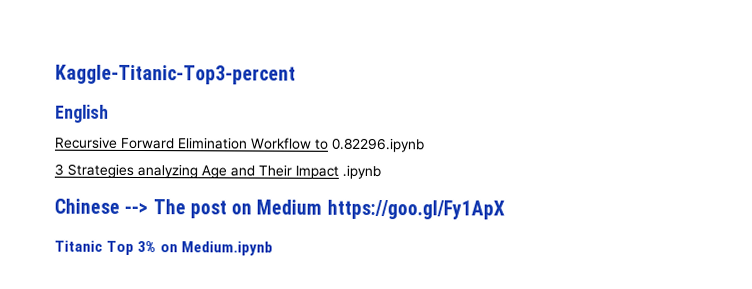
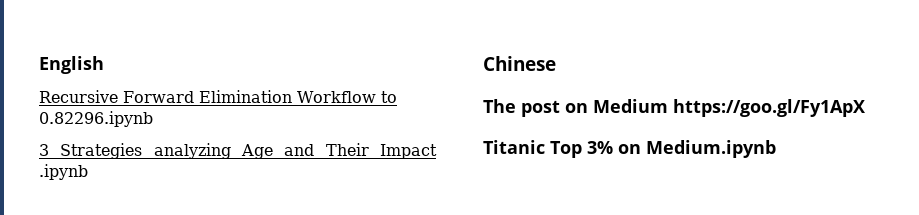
[55,64,296,85] Kaggle-Titanic-Top3-percent // -> (39, 65) none
[124,202,149,215] --> -> (556, 63) //

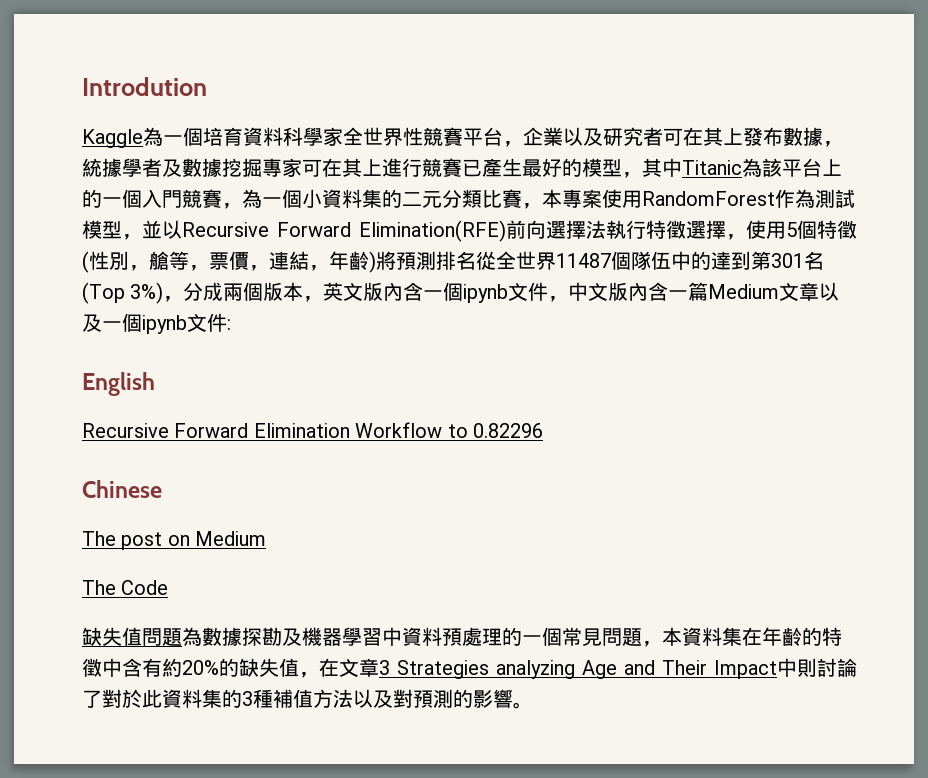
(39, 65) none -> [82,77,207,96] [82,127,843,148] [82,158,842,178] [82,189,855,209] [82,220,857,242] [82,251,824,273] [82,282,840,304] [82,313,231,334] Introdution // Kaggle為一個培育資料科學家全世界性競賽平台，企業以及研究者可在其上發布數據，統據學者及數據挖掘專家可在其上進行競賽已產生最好的模型，其中Titanic為該平台上的一個入門競賽，為一個小資料集的二元分類比賽，本專案使用RandomForest作為測試模型，並以Recursive Forward Elimination(RFE)前向選擇法執行特徵選擇，使用5個特徵(性別，艙等，票價，連結，年齡)將預測排名從全世界11487個隊伍中的達到第301名(Top 3%)，分成兩個版本，英文版內含一個ipynb文件，中文版內含一篇Medium文章以及一個ipynb文件: //
[39,111,153,127] 0.82296.ipynb // -> [472,423,543,438] [82,480,162,498] [82,531,267,550] [82,580,169,595] [82,627,842,647] [82,658,379,678] 0.82296 // Chinese // The post on Medium // The Code // 缺失值問題為數據探勘及機器學習中資料預處理的一個常見問題，本資料集在年齡的特徵中含有約20%的缺失值，在文章
[39,164,88,180] [483,56,556,71] [483,99,865,117] [483,140,776,158] .ipynb // Chinese // The post on Medium https://goo.gl/Fy1ApX // Titanic Top 3% on Medium.ipynb -> [777,658,857,677] [82,689,533,709] 中則討論了對於此資料集的3種補值方法以及對預測的影響。

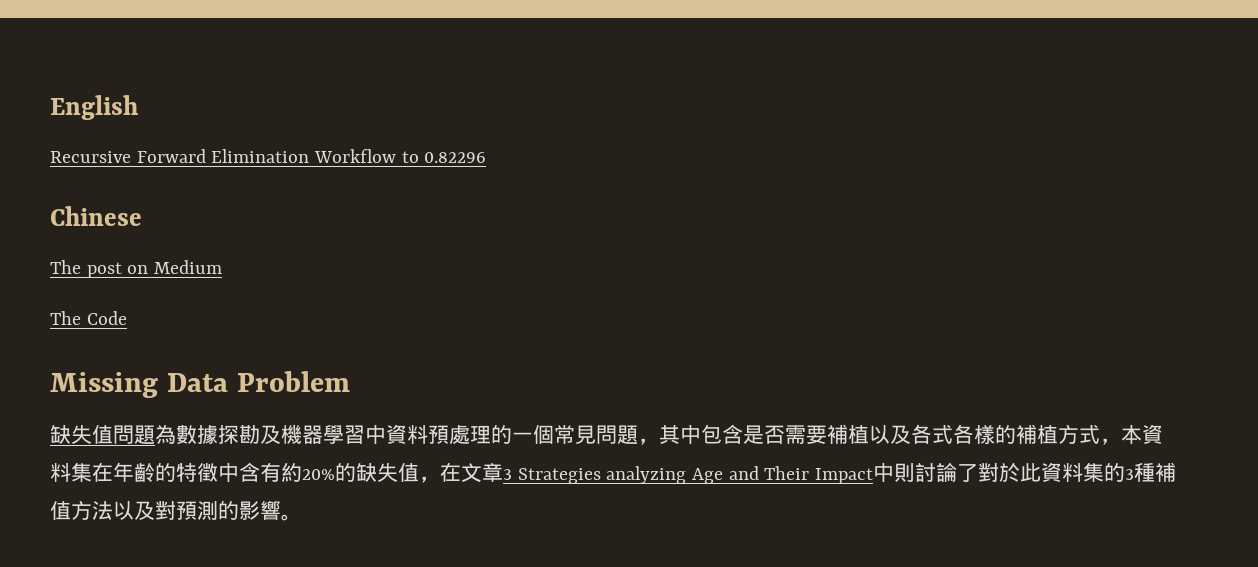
[82,77,207,96] [82,127,843,148] [82,158,842,178] [82,189,855,209] [82,220,857,242] [82,251,824,273] [82,282,840,304] [82,313,231,334] Introdution // Kaggle為一個培育資料科學家全世界性競賽平台，企業以及研究者可在其上發布數據，統據學者及數據挖掘專家可在其上進行競賽已產生最好的模型，其中Titanic為該平台上的一個入門競賽，為一個小資料集的二元分類比賽，本專案使用RandomForest作為測試模型，並以Recursive Forward Elimination(RFE)前向選擇法執行特徵選擇，使用5個特徵(性別，艙等，票價，連結，年齡)將預測排名從全世界11487個隊伍中的達到第301名(Top 3%)，分成兩個版本，英文版內含一個ipynb文件，中文版內含一篇Medium文章以及一個ipynb文件: // -> (50, 107) none
(169, 587) none -> [50,371,350,398] // Missing Data Problem
(662, 644) none -> [659,424,1121,445] 其中包含是否需要補植以及各式各樣的補植方式，

